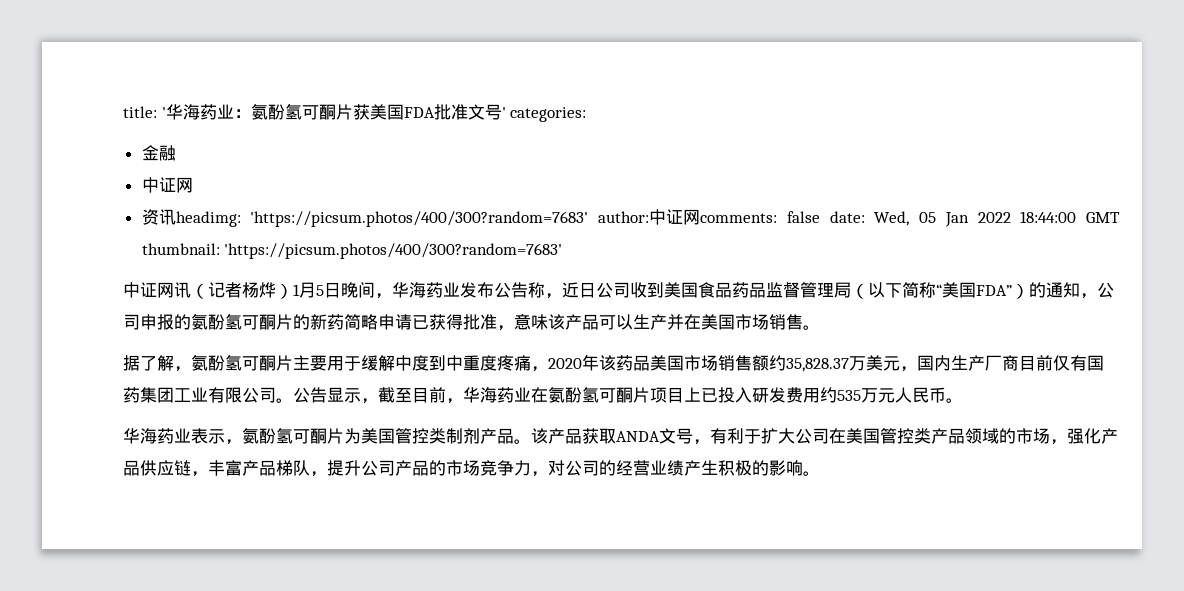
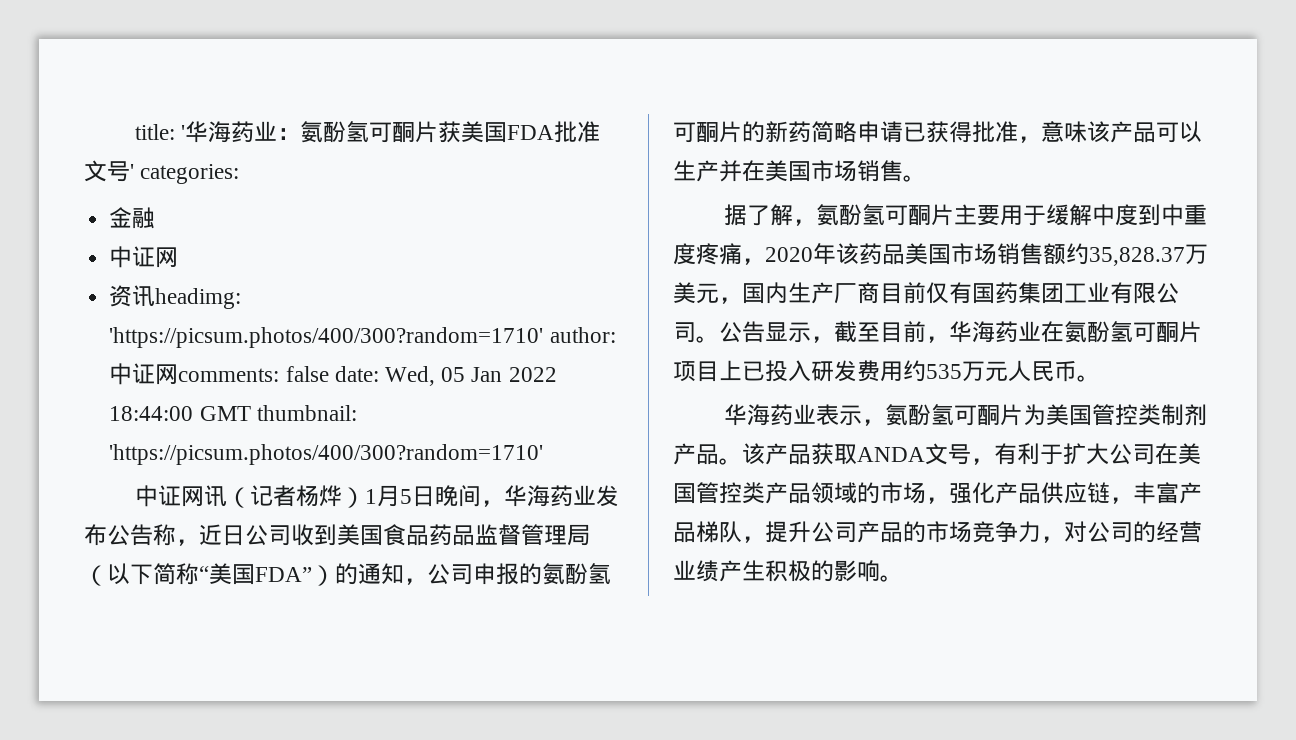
[250,211,589,227] 'https://picsum.photos/400/300?random=7683' -> [109,327,544,348] 'https://picsum.photos/400/300?random=1710'
[224,243,563,259] 'https://picsum.photos/400/300?random=7683' -> [109,444,544,465] 'https://picsum.photos/400/300?random=1710'

